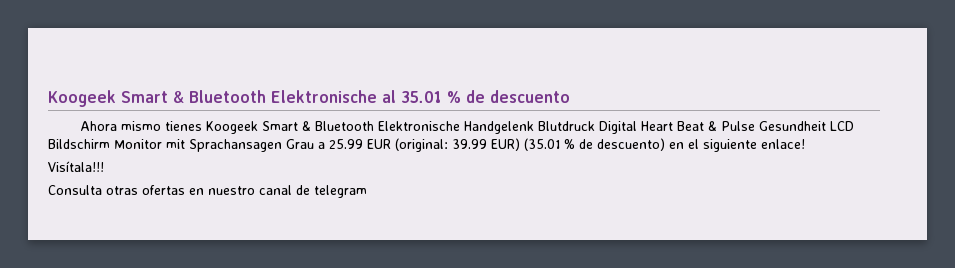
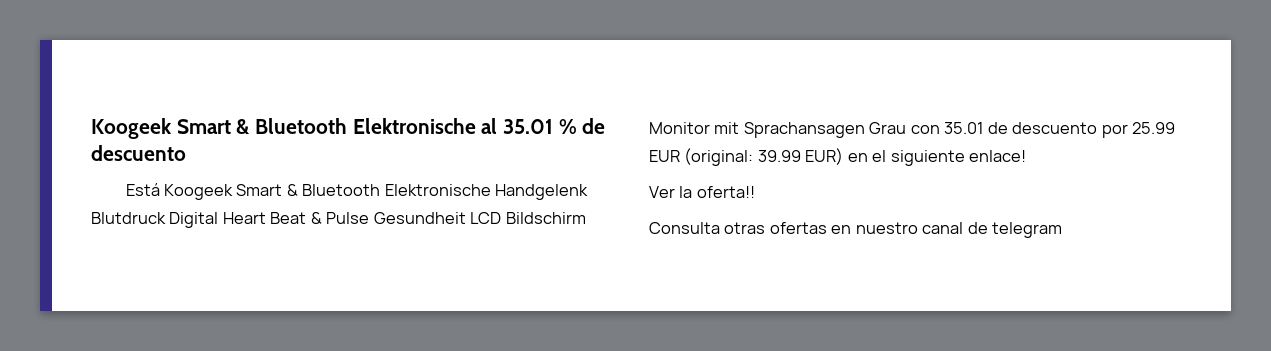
[79,121,202,131] Ahora mismo tienes -> [125,183,160,196] Está
[318,142,325,149] a -> [910,122,1128,138] con 35.01 de descuento por
[524,138,665,151] (35.01 % de descuento) -> (844, 156) none
[48,161,104,172] Visítala!!! -> [649,186,755,198] Ver la oferta!!

